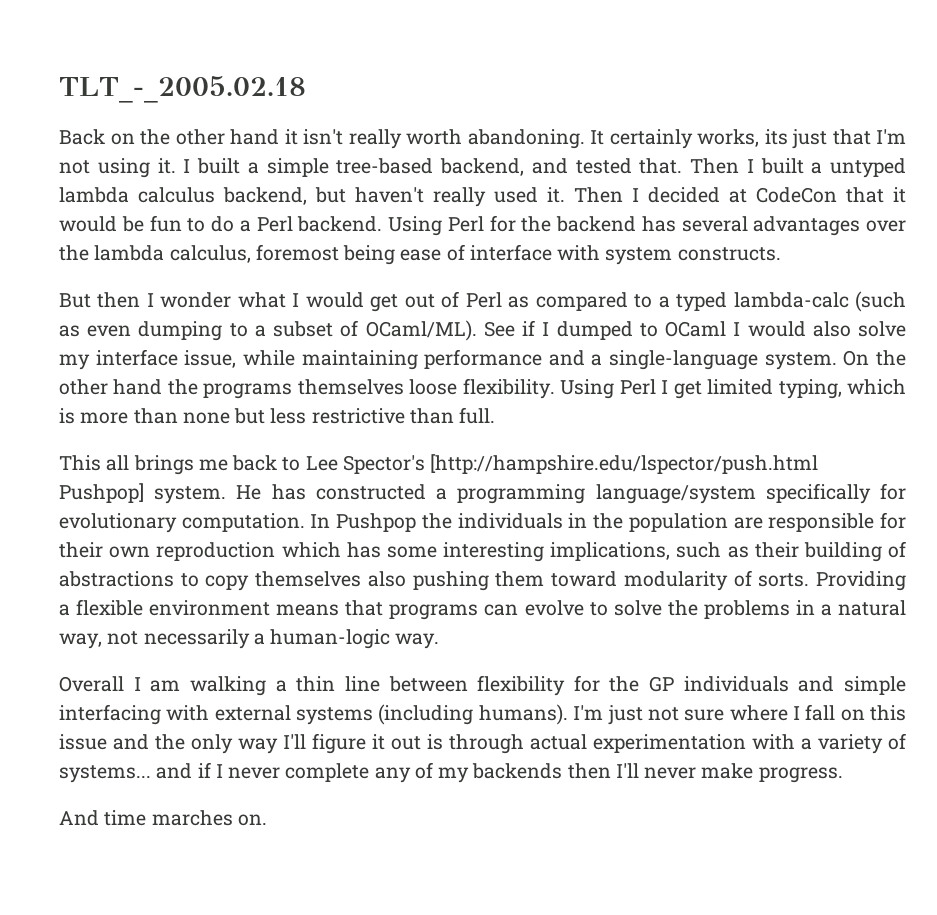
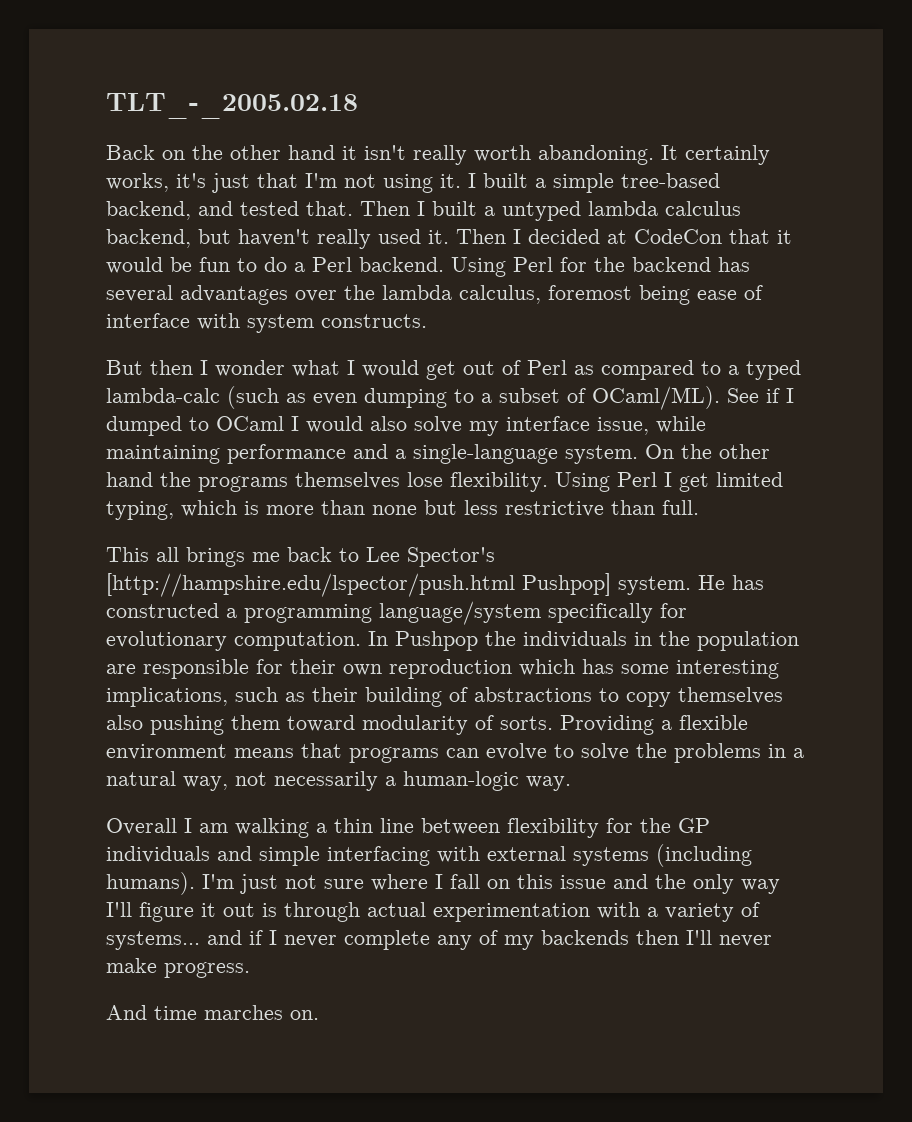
[764,129,788,145] its -> [176,173,206,188] it's
[409,379,458,395] loose -> [407,472,443,487] lose

